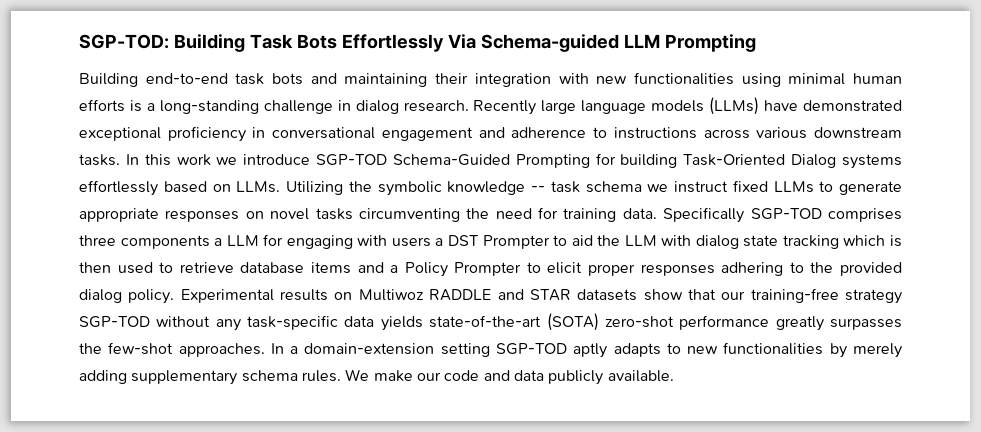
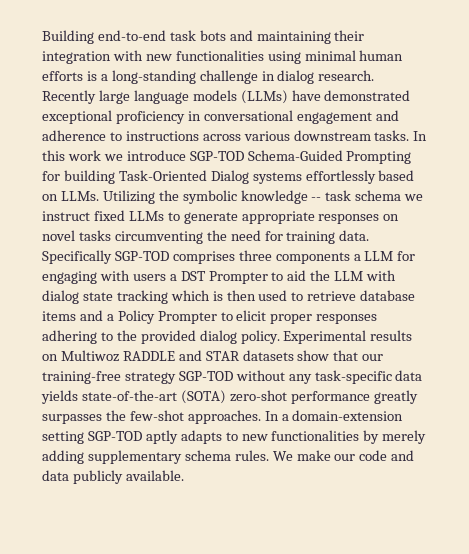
[79,34,756,52] SGP-TOD: Building Task Bots Effortlessly Via Schema-guided LLM Prompting // -> (42, 37) none

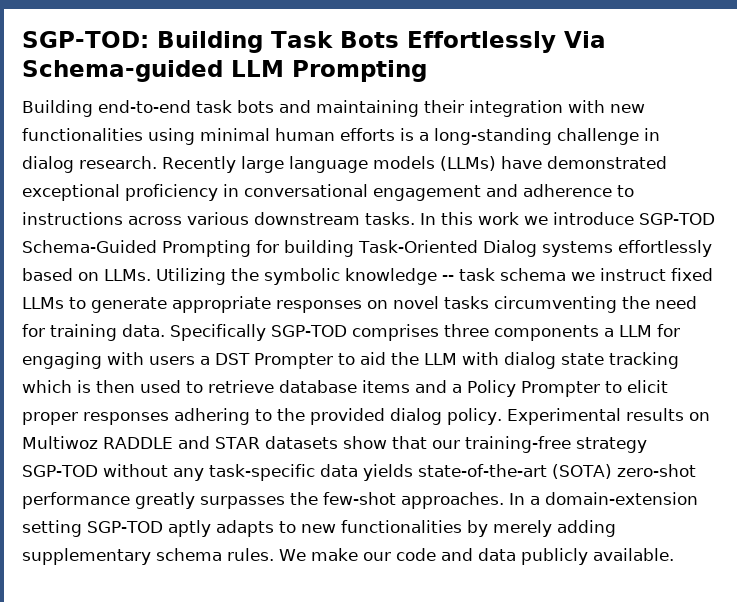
(42, 37) none -> [22,31,606,53] [22,60,427,82] SGP-TOD: Building Task Bots Effortlessly Via Schema-guided LLM Prompting //

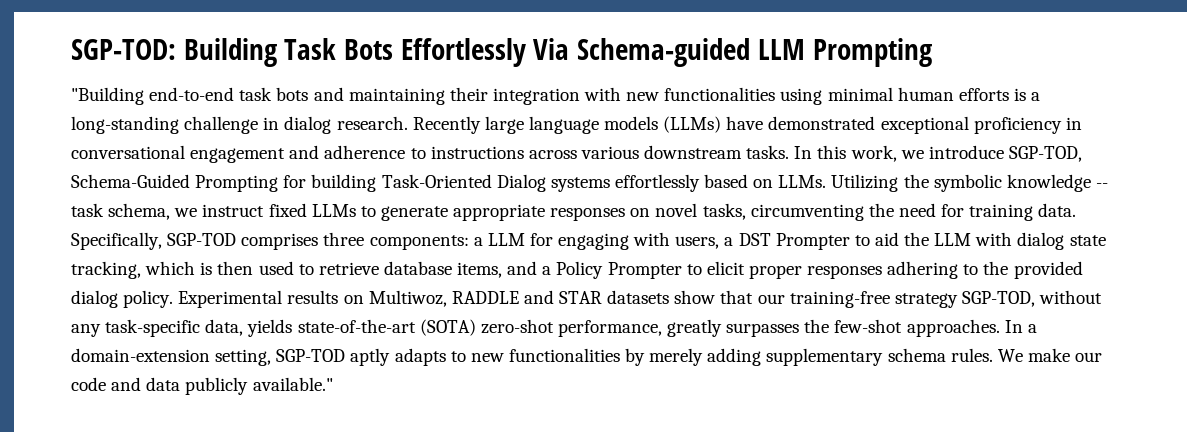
[22,100,93,117] Building -> [71,87,144,105] "Building
[478,212,519,225] work -> [850,145,897,162] work,
[639,213,715,225] SGP-TOD -> [1008,146,1082,162] SGP-TOD,
[500,268,566,281] schema -> [108,203,171,220] schema,
[444,296,489,309] tasks -> [702,203,746,220] tasks,
[170,324,266,341] Specifically -> [71,232,162,250] Specifically,
[493,325,599,341] components -> [369,235,469,250] components:
[149,356,195,365] users -> [675,236,720,249] users,
[609,352,679,369] tracking -> [71,261,141,279] tracking,
[362,380,410,393] items -> [457,262,503,278] items,
[22,436,98,449] Multiwoz -> [368,290,447,307] Multiwoz,
[22,465,98,477] SGP-TOD -> [961,291,1035,307] SGP-TOD,
[319,464,358,477] data -> [205,319,244,336] data,
[22,492,130,509] performance -> [557,320,662,337] performance,
[22,520,82,537] setting -> [215,349,272,366] setting,
[592,548,674,561] available. -> [252,377,333,391] available."

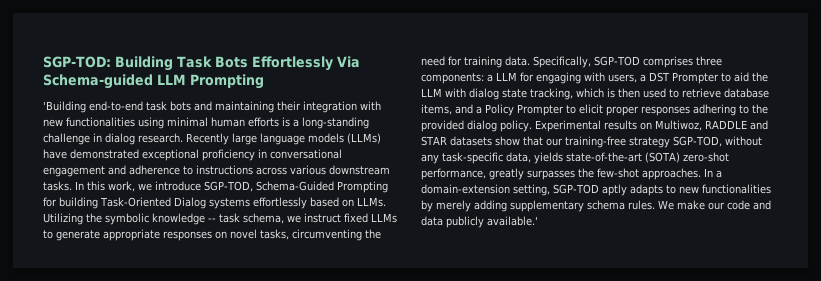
[71,87,144,105] "Building -> [43,101,86,113] 'Building
[252,377,333,391] available." -> [487,216,538,226] available.'

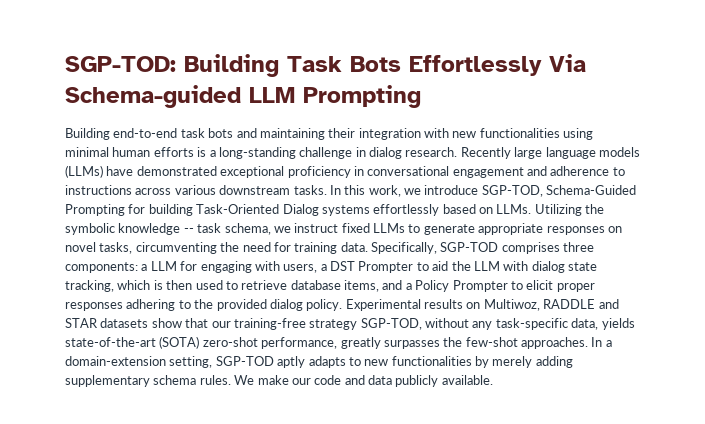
[43,101,86,113] 'Building -> [65,128,110,140] Building
[487,216,538,226] available.' -> [441,375,493,385] available.

